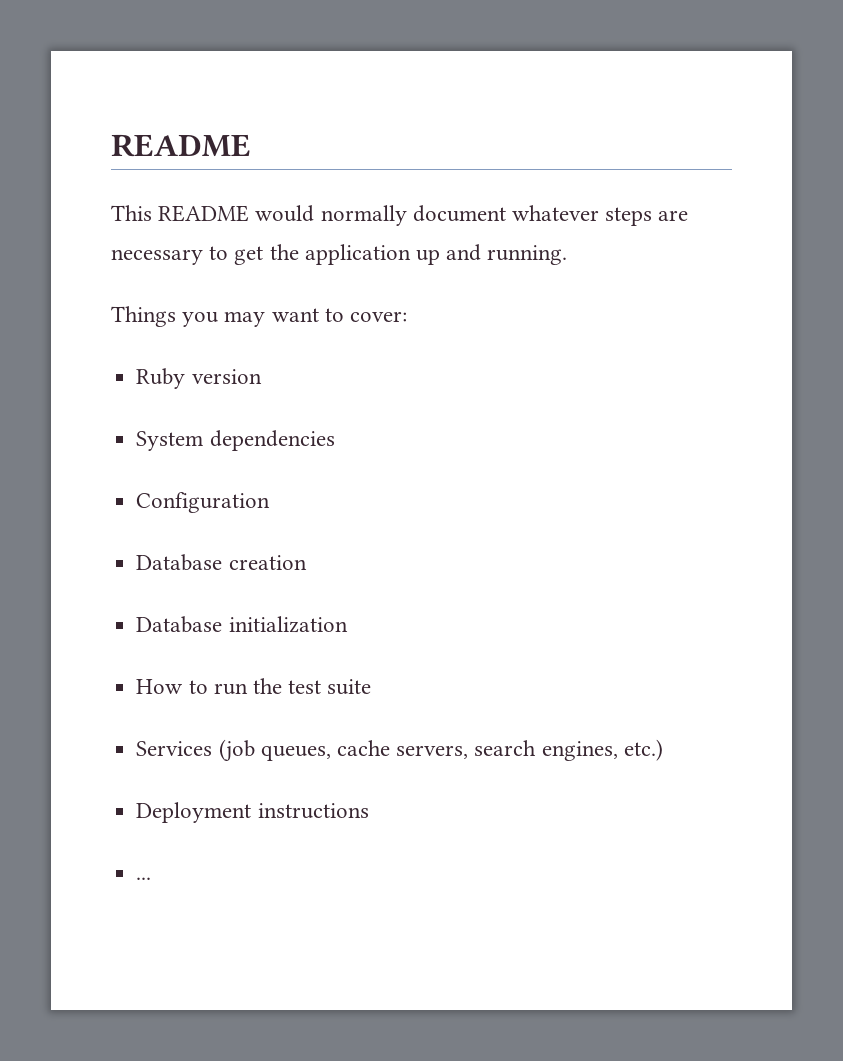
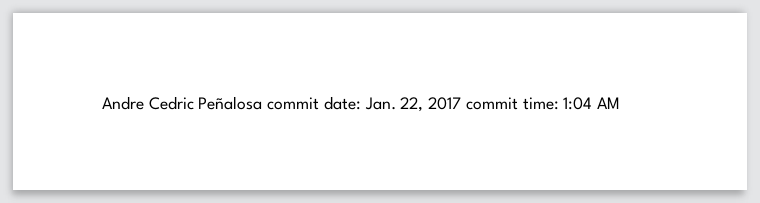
[111,134,251,157] [111,205,689,226] [111,244,568,265] [111,306,408,327] [136,368,262,389] [136,430,335,451] [136,492,271,513] [136,554,307,571] [136,616,348,633] [136,678,372,695] [136,739,663,762] [136,802,369,823] [136,877,152,880] README // This README would normally document whatever steps are necessary to get the application up and running. // Things you may want to cover: // Ruby version // System dependencies // Configuration // Database creation // Database initialization // How to run the test suite // Services (job queues, cache servers, search engines, etc.) // Deployment instructions // ... -> [102,96,620,112] Andre Cedric Peñalosa commit date: Jan. 22, 2017 commit time: 1:04 AM

